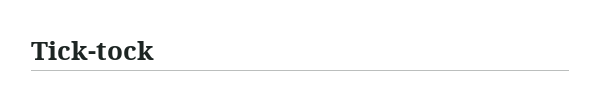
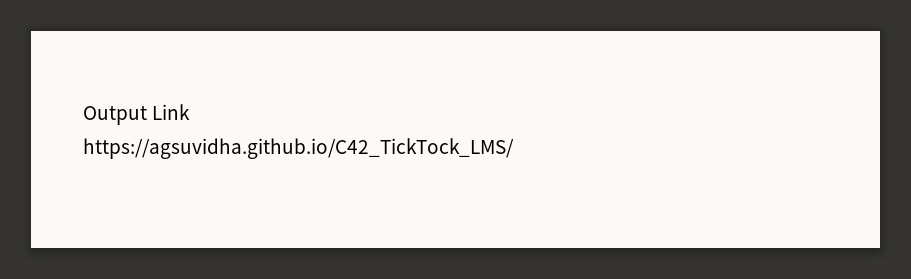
[31,41,154,60] Tick-tock -> [83,104,191,125] [83,138,514,159] Output Link // https://agsuvidha.github.io/C42_TickTock_LMS/

